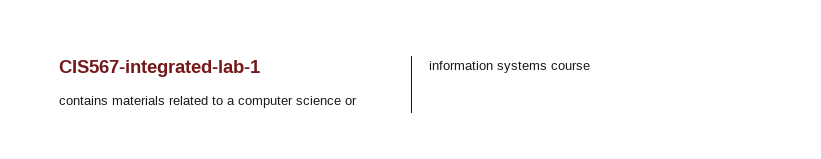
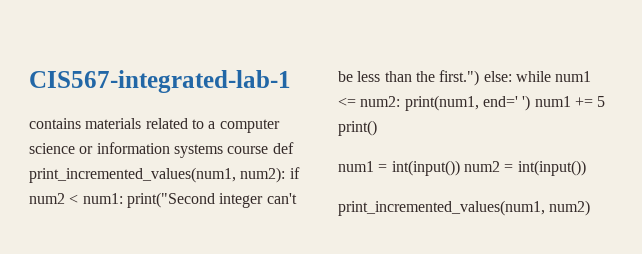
(590, 66) none -> [272,142,294,154] [29,167,300,183] [29,192,297,208] [338,70,592,86] [338,95,606,111] [338,120,377,136] [338,160,586,176] [338,200,591,216] def print_incremented_values(num1, num2): if num2 < num1: print("Second integer can't be less than the first.") else: while num1 <= num2: print(num1, end=' ') num1 += 5 print() // num1 = int(input()) num2 = int(input()) // print_incremented_values(num1, num2)

